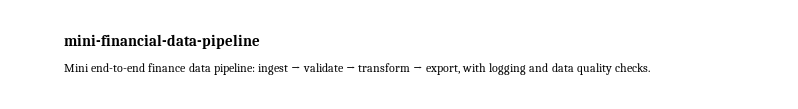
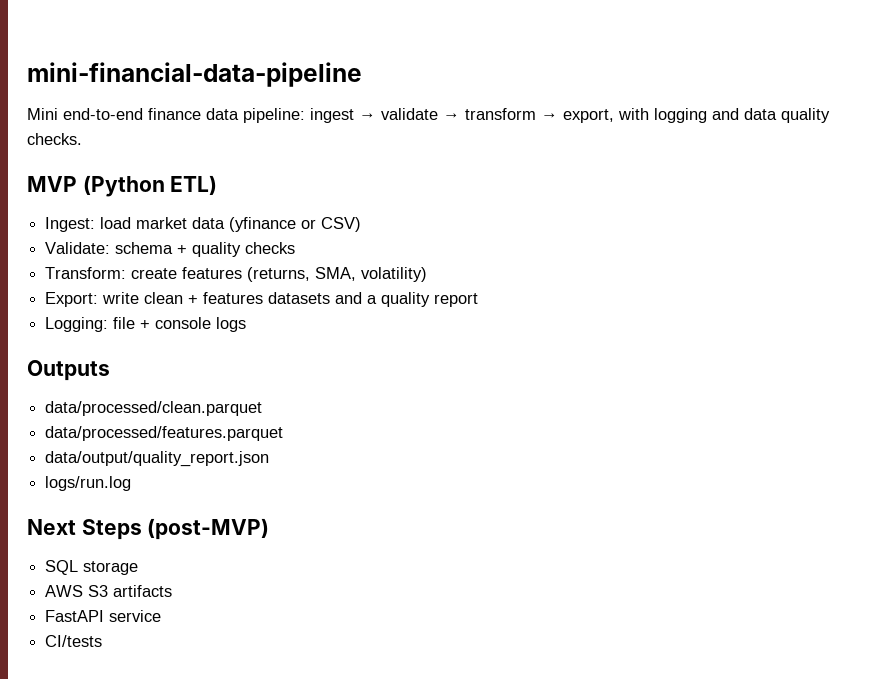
(651, 67) none -> [27,175,218,197] [45,217,362,232] [45,242,296,257] [45,267,428,282] [45,292,479,307] [45,317,247,332] [27,360,110,381] [45,401,263,416] [45,426,284,441] [45,451,270,467] [45,476,132,491] [27,518,270,540] [45,560,139,575] [45,585,173,597] [45,610,162,622] [45,635,103,647] // MVP (Python ETL) // Ingest: load market data (yfinance or CSV) // Validate: schema + quality checks // Transform: create features (returns, SMA, volatility) // Export: write clean + features datasets and a quality report // Logging: file + console logs // Outputs // data/processed/clean.parquet // data/processed/features.parquet // data/output/quality_report.json // logs/run.log // Next Steps (post-MVP) // SQL storage // AWS S3 artifacts // FastAPI service // CI/tests

